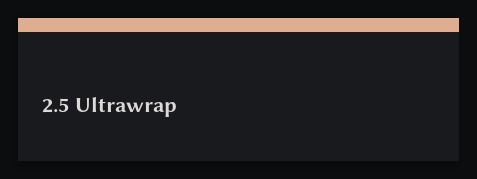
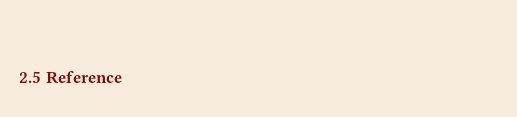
[75,97,177,117] Ultrawrap -> [45,71,122,84] Reference

